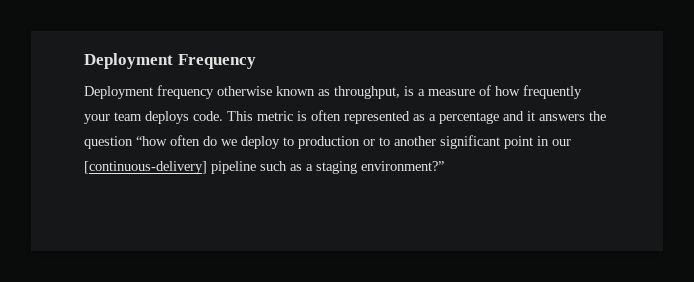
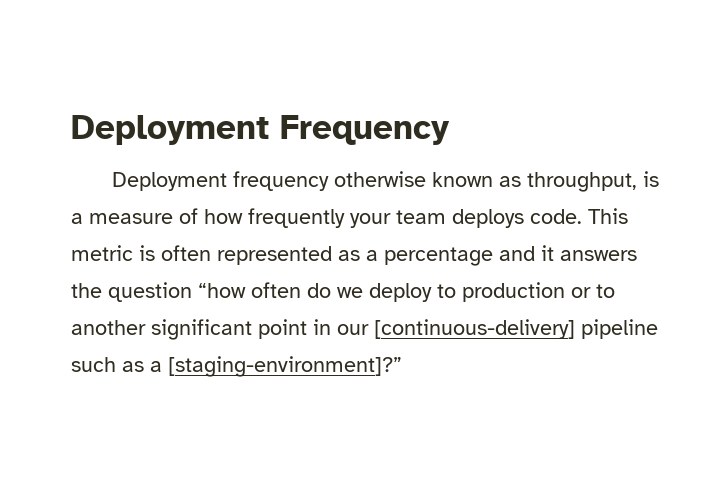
[316,161,444,174] staging environment?” -> [168,356,402,377] [staging-environment]?”

